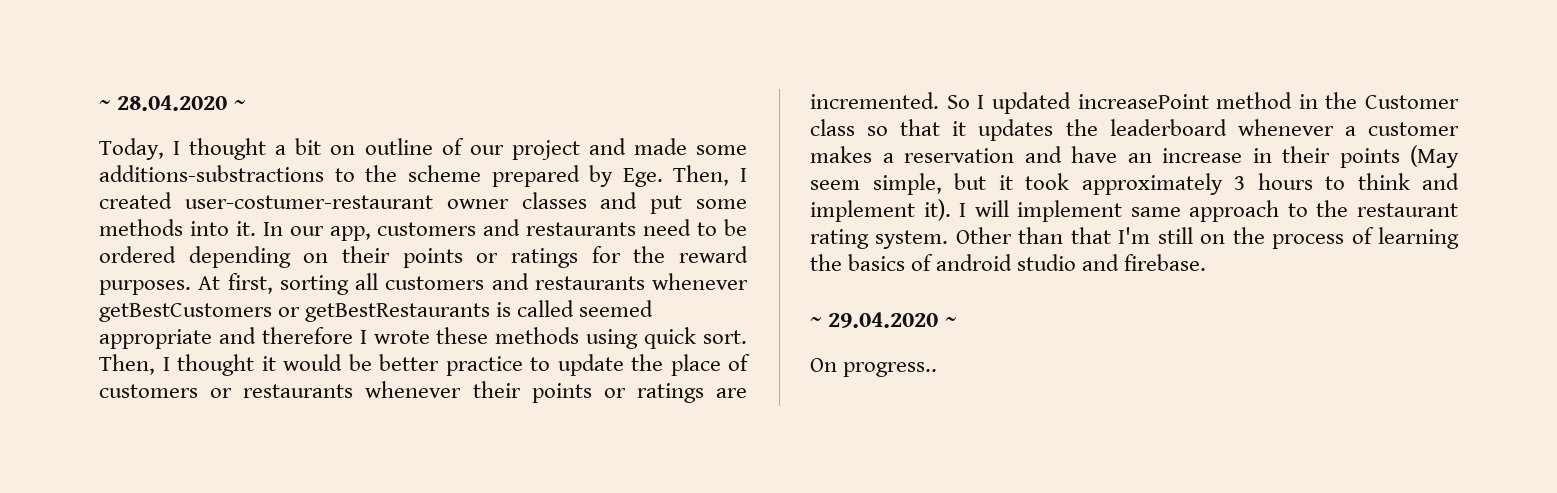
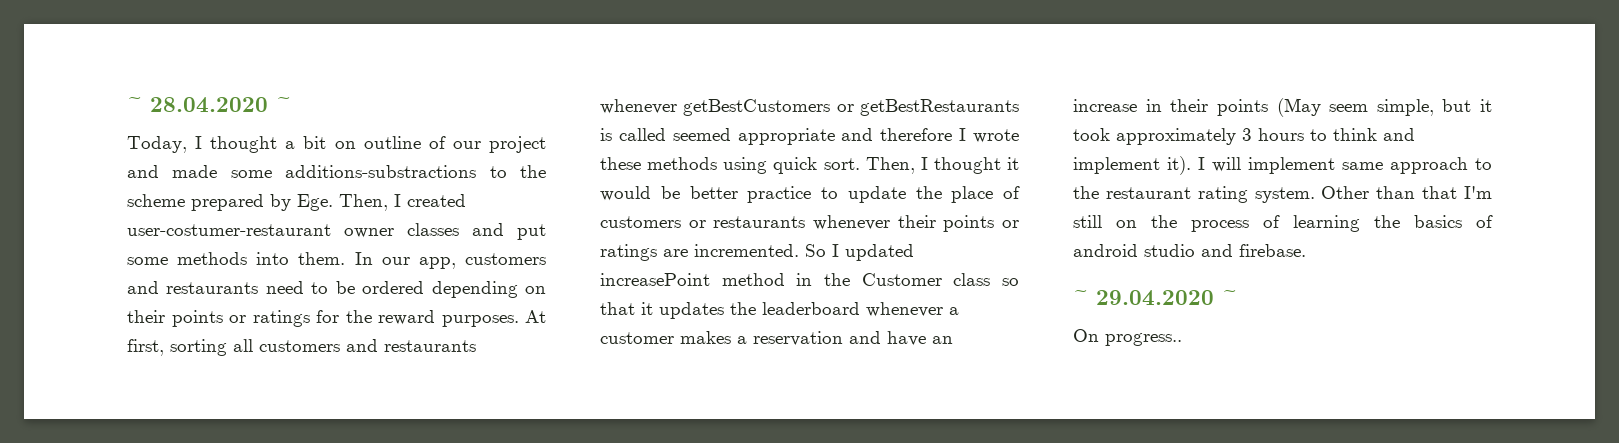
[235,221,256,236] it. -> [298,252,346,265] them.

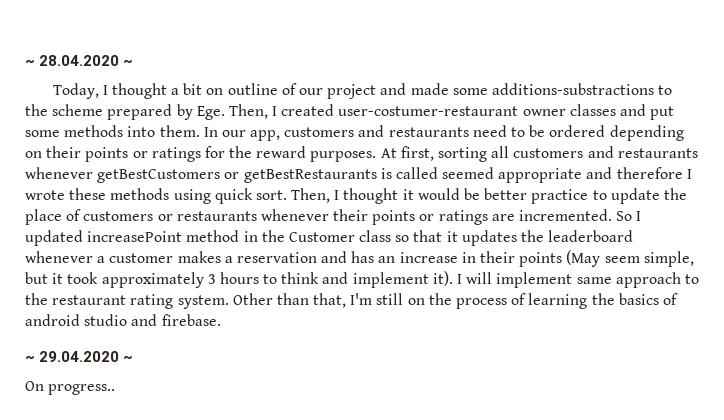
[887,331,926,346] have -> [351,251,375,263] has
[1422,186,1458,199] that -> [313,293,347,308] that,

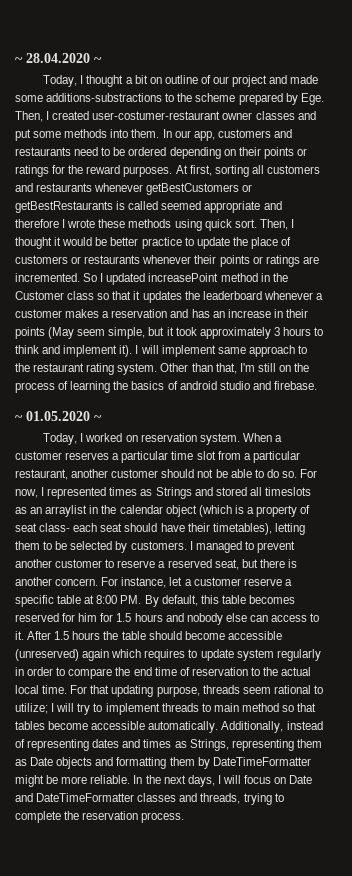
[39,351,134,362] [25,381,116,395] 29.04.2020 ~ // On progress.. -> [26,411,102,421] [43,433,282,445] [15,451,300,463] [15,469,318,480] [15,487,311,499] [15,505,311,517] [15,523,305,535] [15,541,295,553] [15,559,297,570] [15,577,292,588] [15,595,295,607] [15,613,320,625] [15,631,282,640] [15,649,321,661] [15,667,312,679] [15,685,323,697] [15,703,317,715] [15,721,323,733] [15,739,322,751] [15,757,311,769] [15,775,313,787] [15,793,284,805] [15,811,185,823] 01.05.2020 ~ // Today, I worked on reservation system. When a customer reserves a particular time slot from a particular restaurant, another customer should not be able to do so. For now, I represented times as Strings and stored all timeslots as an arraylist in the calendar object (which is a property of seat class- each seat should have their timetables), letting them to be selected by customers. I managed to prevent another customer to reserve a reserved seat, but there is another concern. For instance, let a customer reserve a specific table at 8:00 PM. By default, this table becomes reserved for him for 1.5 hours and nobody else can access to it. After 1.5 hours the table should become accessible (unreserved) again which requires to update system regularly in order to compare the end time of reservation to the actual local time. For that updating purpose, threads seem rational to utilize; I will try to implement threads to main method so that tables become accessible automatically. Additionally, instead of representing dates and times as Strings, representing them as Date objects and formatting them by DateTimeFormatter might be more reliable. In the next days, I will focus on Date and DateTimeFormatter classes and threads, trying to complete the reservation process.

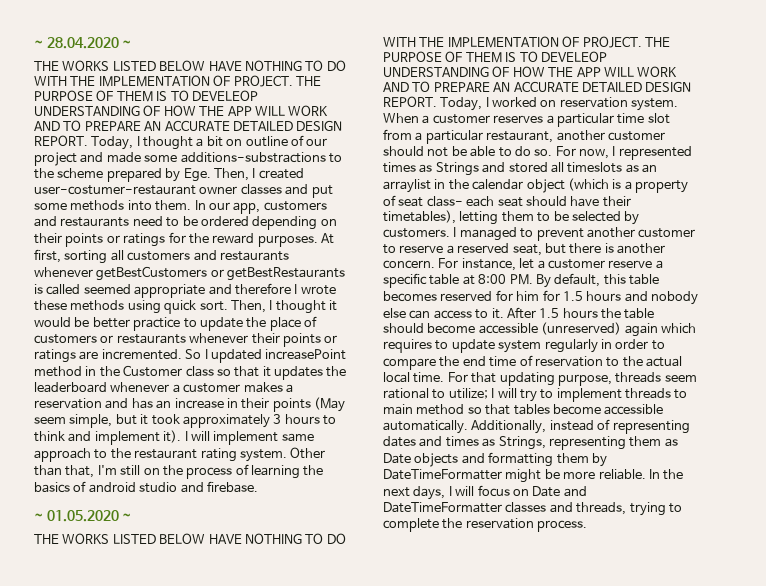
(102, 60) none -> [34,60,346,71] [34,75,321,87] [34,90,258,102] [34,105,329,116] [34,120,343,131] [34,135,88,146] THE WORKS LISTED BELOW HAVE NOTHING TO DO WITH THE IMPLEMENTATION OF PROJECT. THE PURPOSE OF THEM IS TO DEVELEOP UNDERSTANDING OF HOW THE APP WILL WORK AND TO PREPARE AN ACCURATE DETAILED DESIGN REPORT.
(102, 418) none -> [34,533,346,544] [383,36,670,48] [383,51,607,63] [383,66,678,77] [383,81,692,92] [383,96,437,107] THE WORKS LISTED BELOW HAVE NOTHING TO DO WITH THE IMPLEMENTATION OF PROJECT. THE PURPOSE OF THEM IS TO DEVELEOP UNDERSTANDING OF HOW THE APP WILL WORK AND TO PREPARE AN ACCURATE DETAILED DESIGN REPORT.

